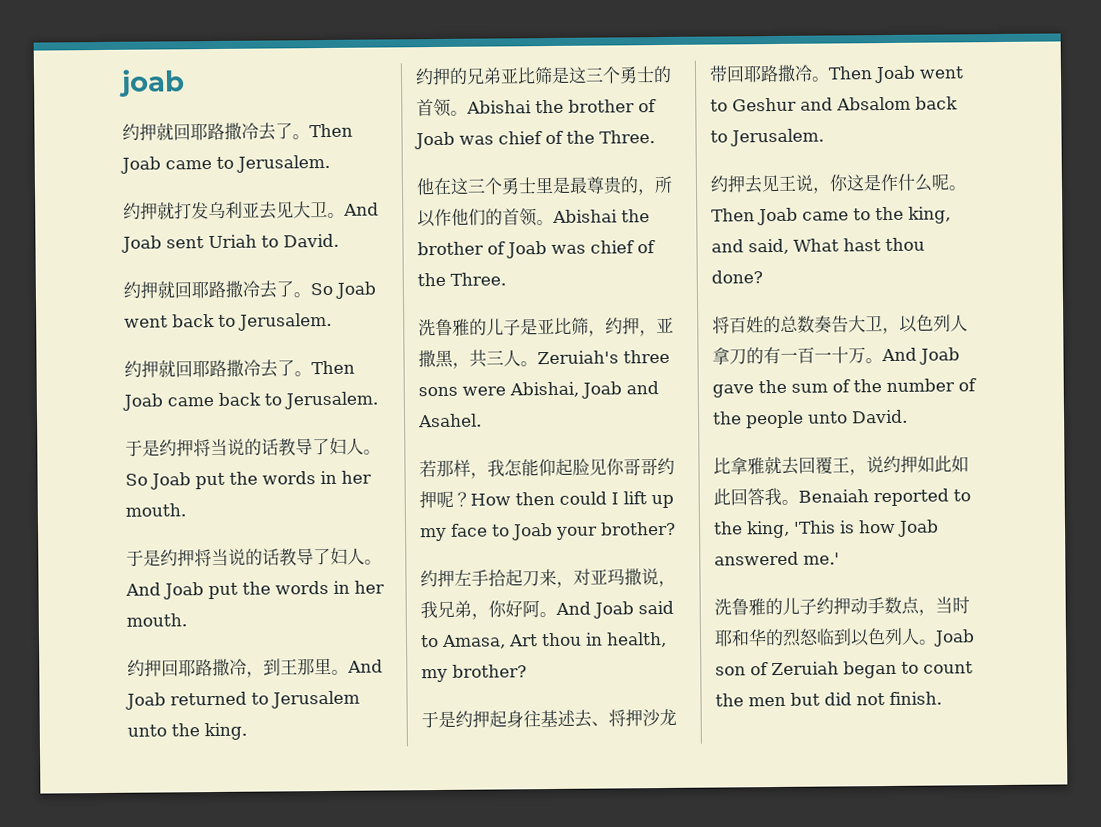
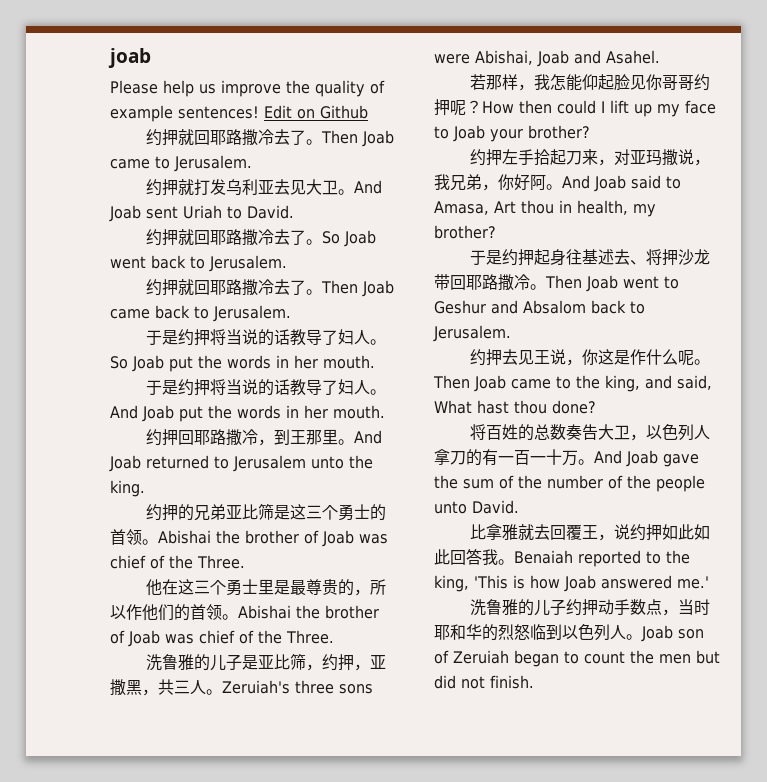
(185, 83) none -> [110,80,385,97] [110,105,368,122] // Please help us improve the quality of example sentences! Edit on Github

